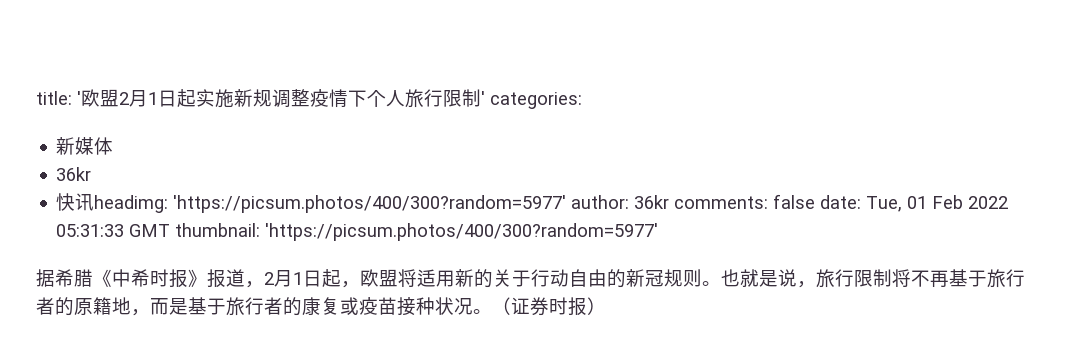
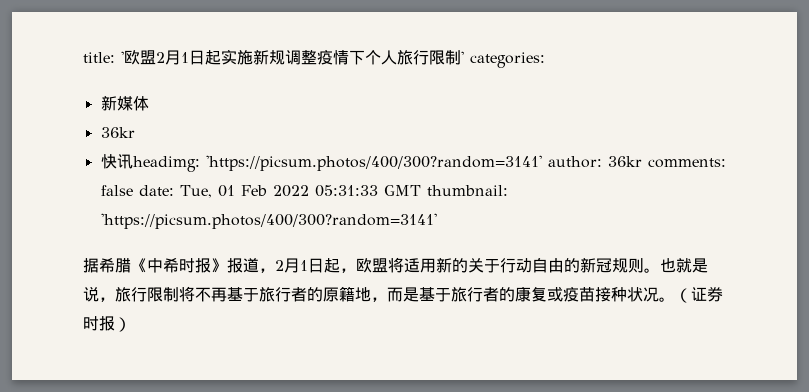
[173,195,567,213] 'https://picsum.photos/400/300?random=5977' -> [205,155,542,171] 'https://picsum.photos/400/300?random=3141'
[265,223,659,241] 'https://picsum.photos/400/300?random=5977' -> [100,213,437,229] 'https://picsum.photos/400/300?random=3141'

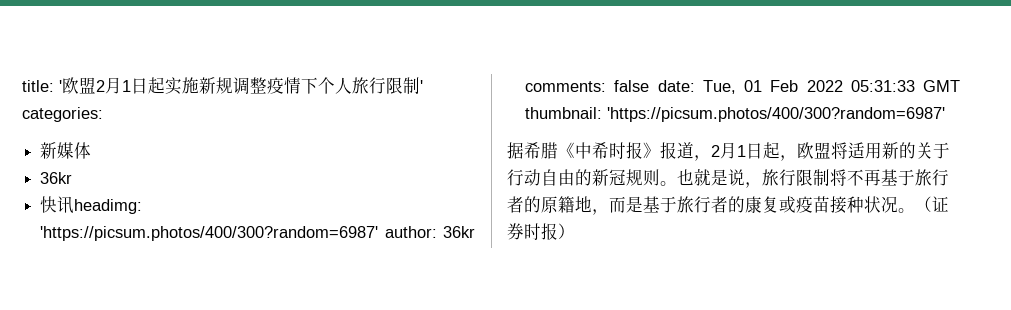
[205,155,542,171] 'https://picsum.photos/400/300?random=3141' -> [40,226,379,241] 'https://picsum.photos/400/300?random=6987'
[100,213,437,229] 'https://picsum.photos/400/300?random=3141' -> [607,107,946,122] 'https://picsum.photos/400/300?random=6987'

